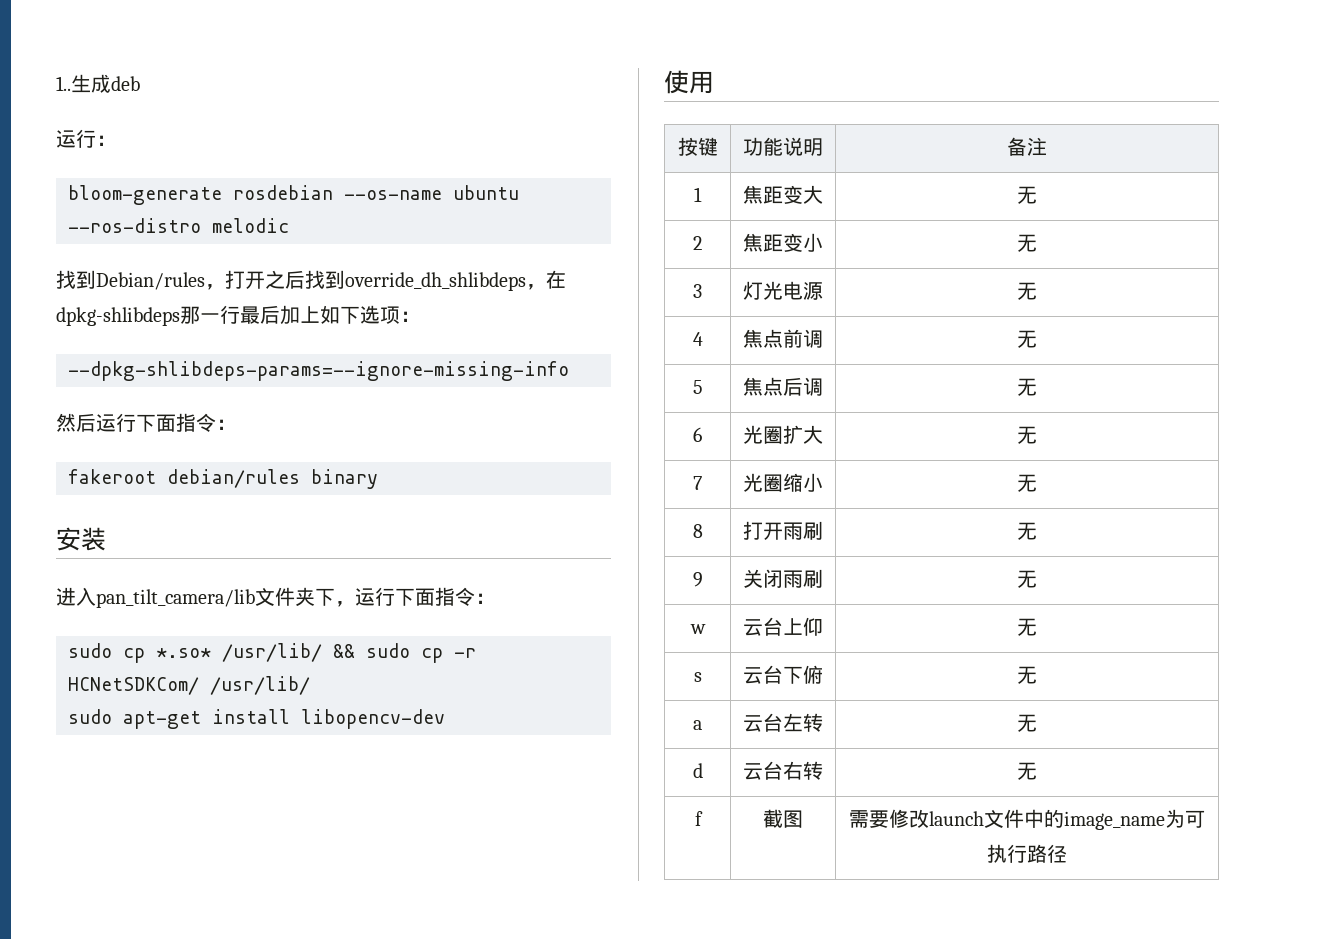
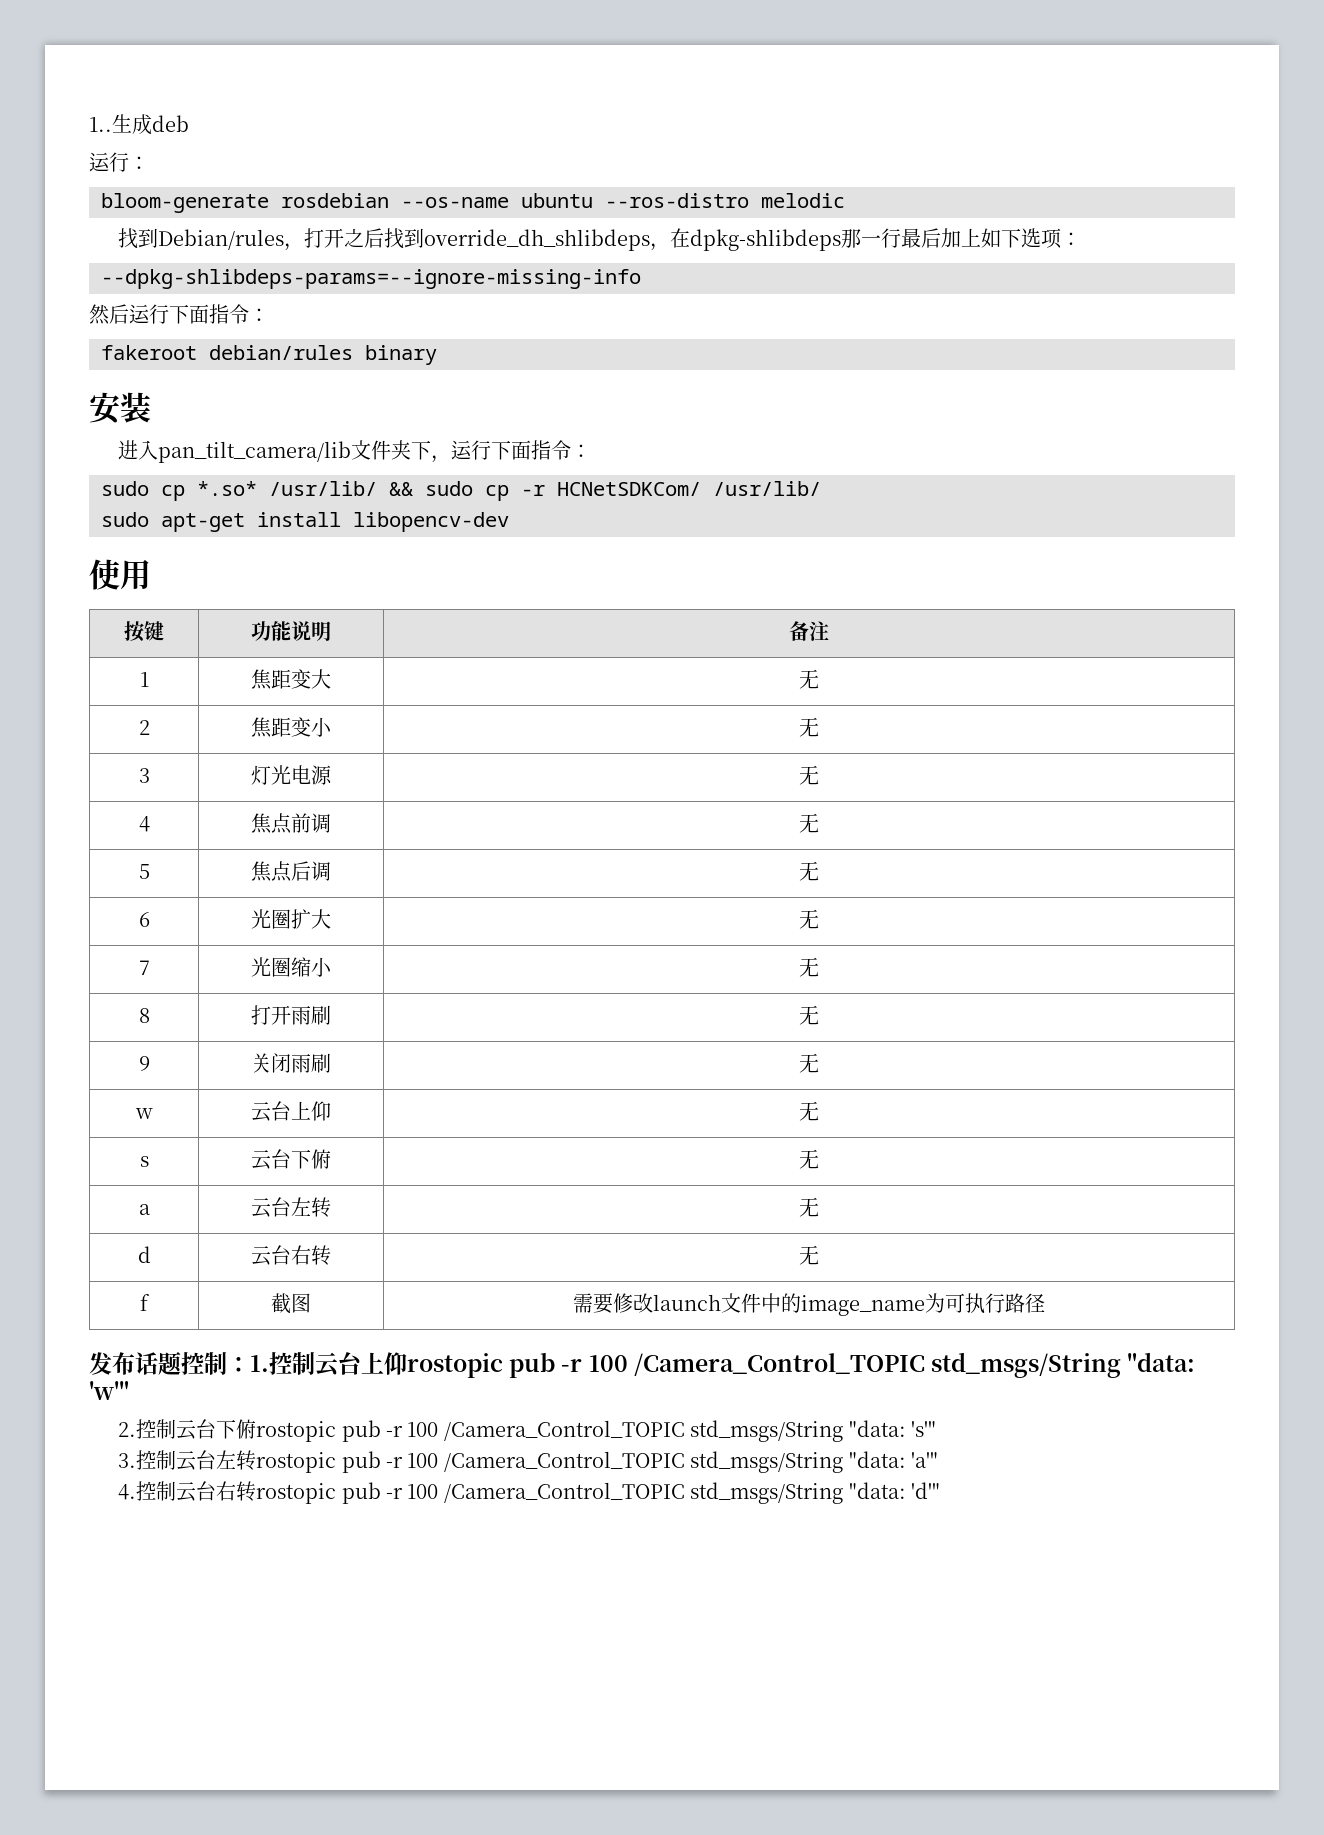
(1067, 853) none -> [89,1351,1196,1378] [89,1381,129,1400] [118,1419,937,1442] [118,1450,939,1473] [118,1481,941,1504] // 发布话题控制：1.控制云台上仰rostopic pub -r 100 /Camera_Control_TOPIC std_msgs/String "data: 'w'" // 2.控制云台下俯rostopic pub -r 100 /Camera_Control_TOPIC std_msgs/String "data: 's'" // 3.控制云台左转rostopic pub -r 100 /Camera_Control_TOPIC std_msgs/String "data: 'a'" // 4.控制云台右转rostopic pub -r 100 /Camera_Control_TOPIC std_msgs/String "data: 'd'"

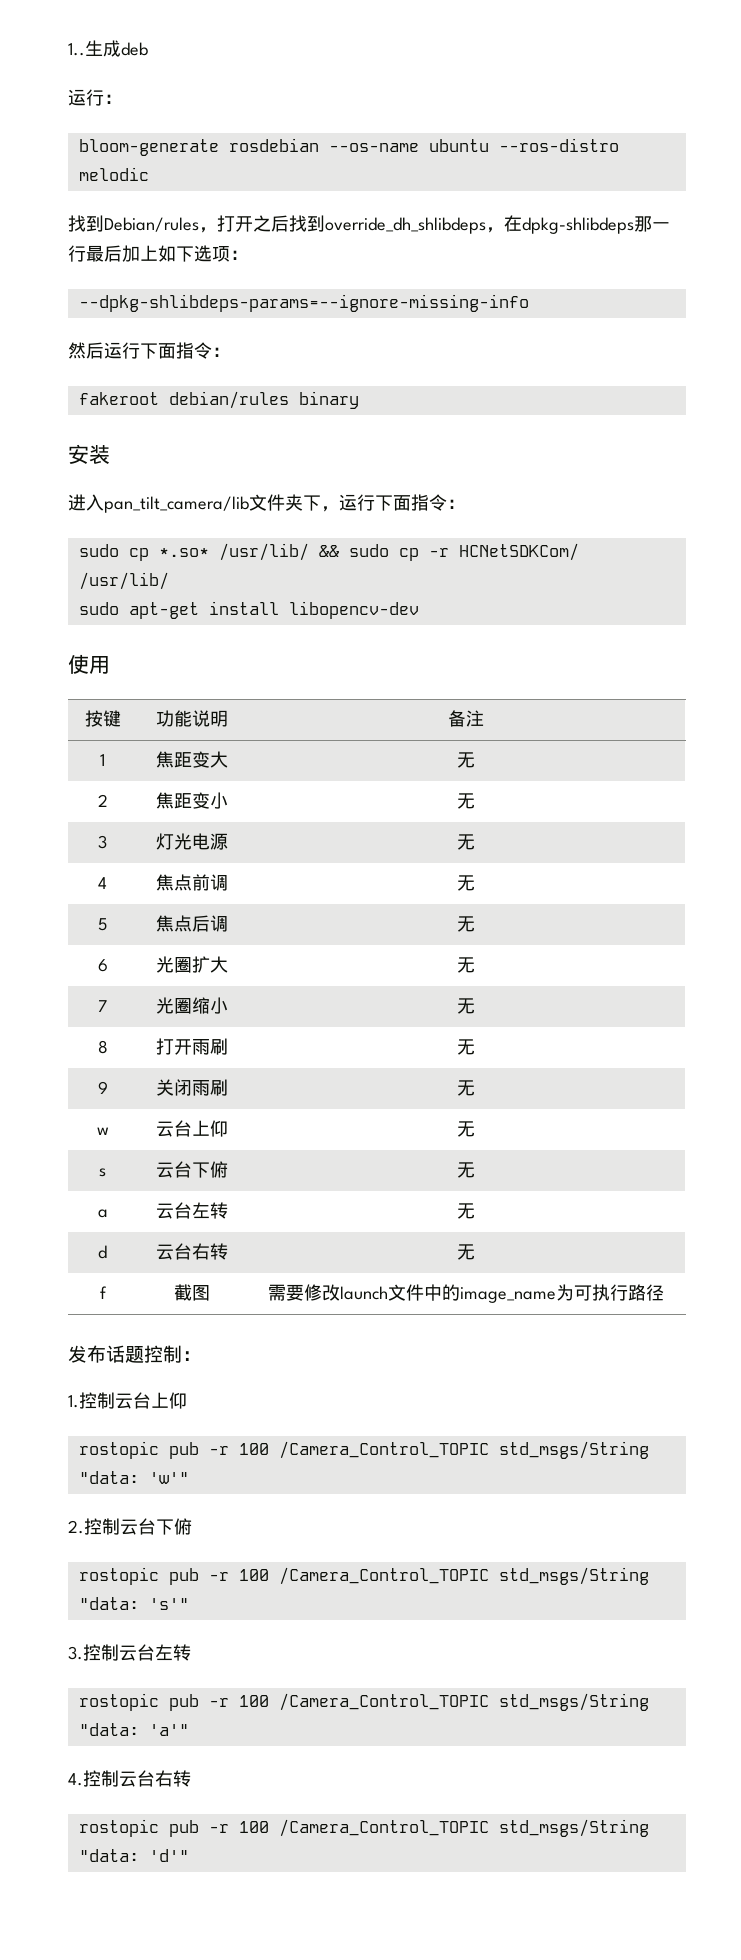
(250, 1364) none -> (201, 1356) //
(407, 1363) none -> (187, 1400) //
(257, 1429) none -> (192, 1526) //
(257, 1460) none -> (191, 1652) //
(257, 1491) none -> (191, 1778) //

